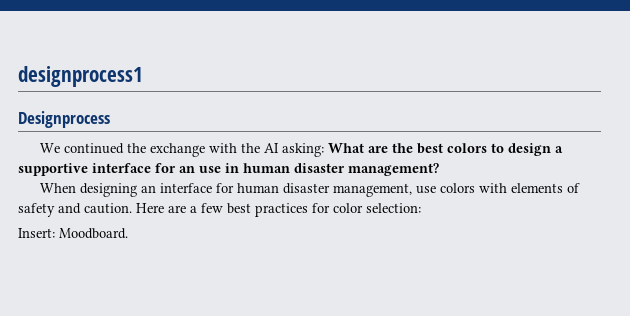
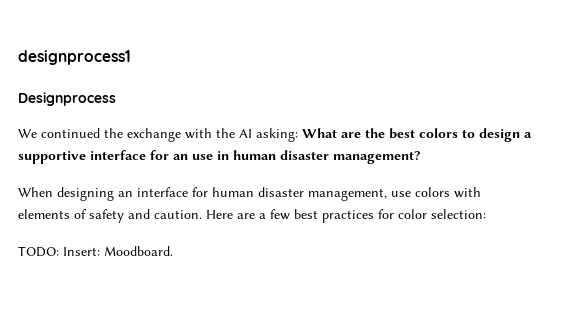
(421, 208) none -> [18,246,59,257] TODO:

